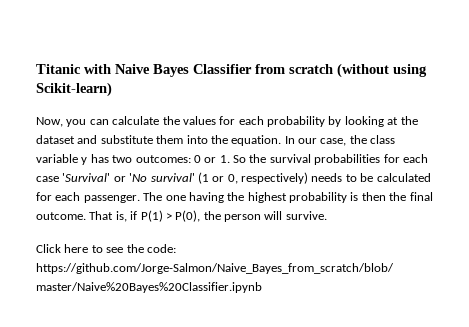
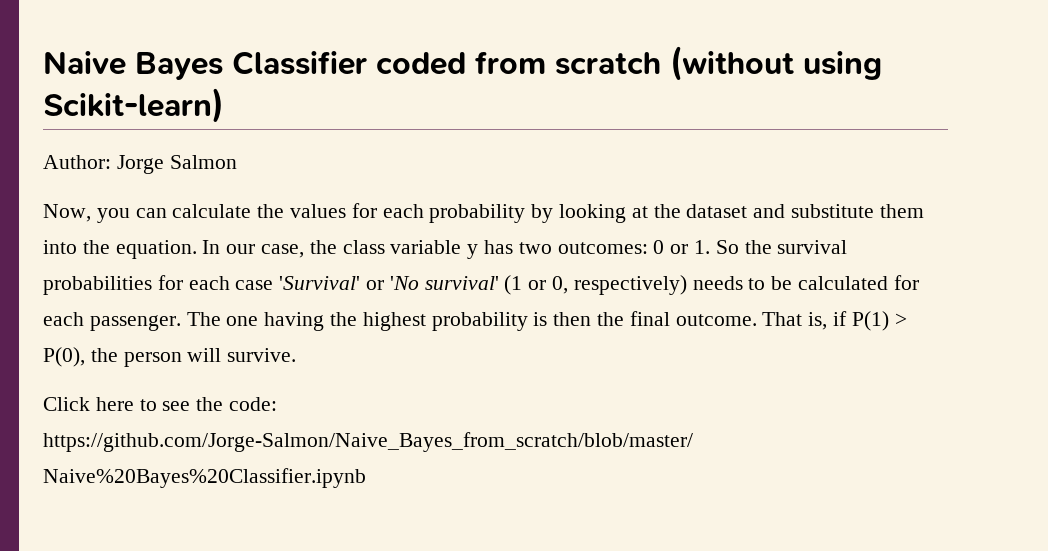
[36,64,111,74] Titanic with -> (43, 63) none
(252, 69) none -> [376,52,466,75] coded
(112, 89) none -> [43,155,237,174] // Author: Jorge Salmon

